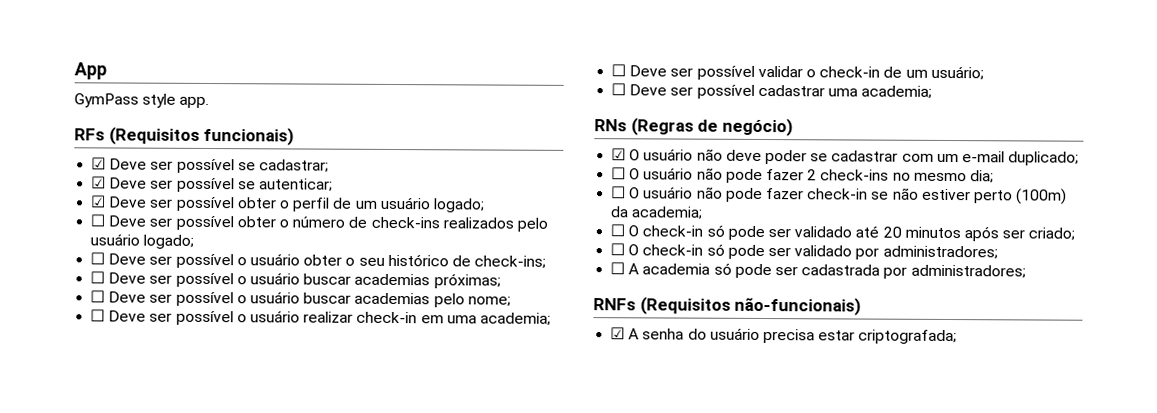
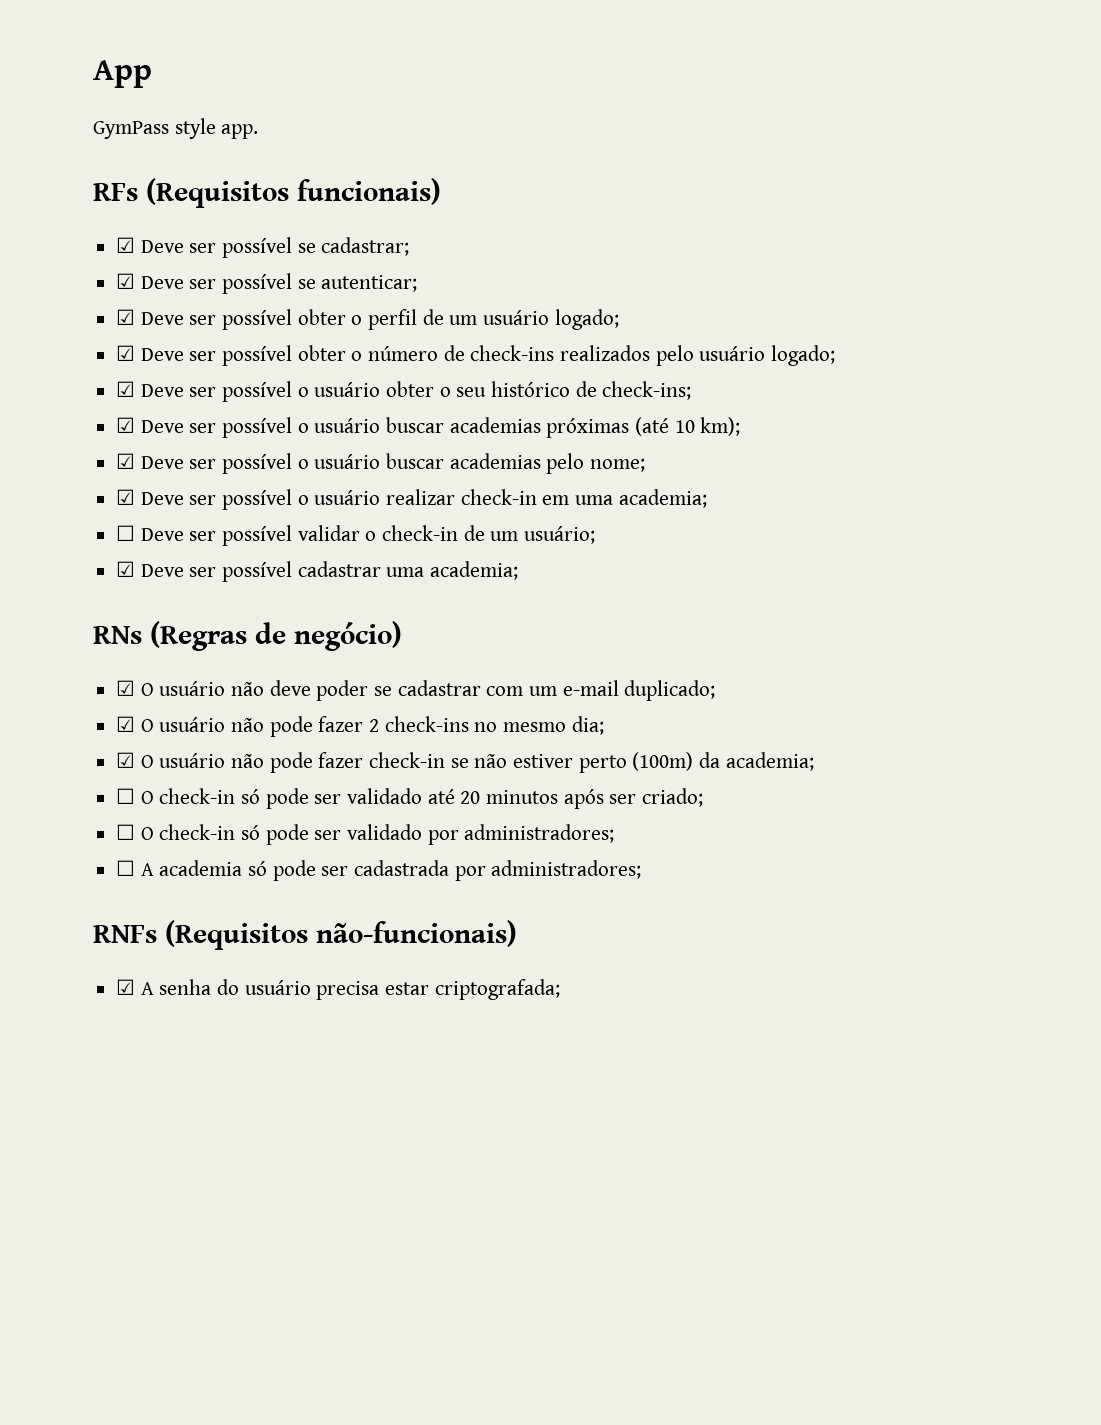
[90,214,106,227] ☐ -> [116,345,136,361] ☑
[90,252,106,265] ☐ -> [116,381,136,397] ☑
[90,271,501,289] [90,290,106,303] ☐ Deve ser possível o usuário buscar academias próximas; // ☐ -> [116,417,741,438] [116,453,136,469] ☑ Deve ser possível o usuário buscar academias próximas (até 10 km); // ☑
[90,309,106,322] ☐ -> [116,489,136,505] ☑
[611,83,627,96] ☐ -> [116,561,136,577] ☑
[611,167,627,180] ☐ -> [116,716,136,732] ☑
[611,186,627,199] ☐ -> [116,752,136,768] ☑

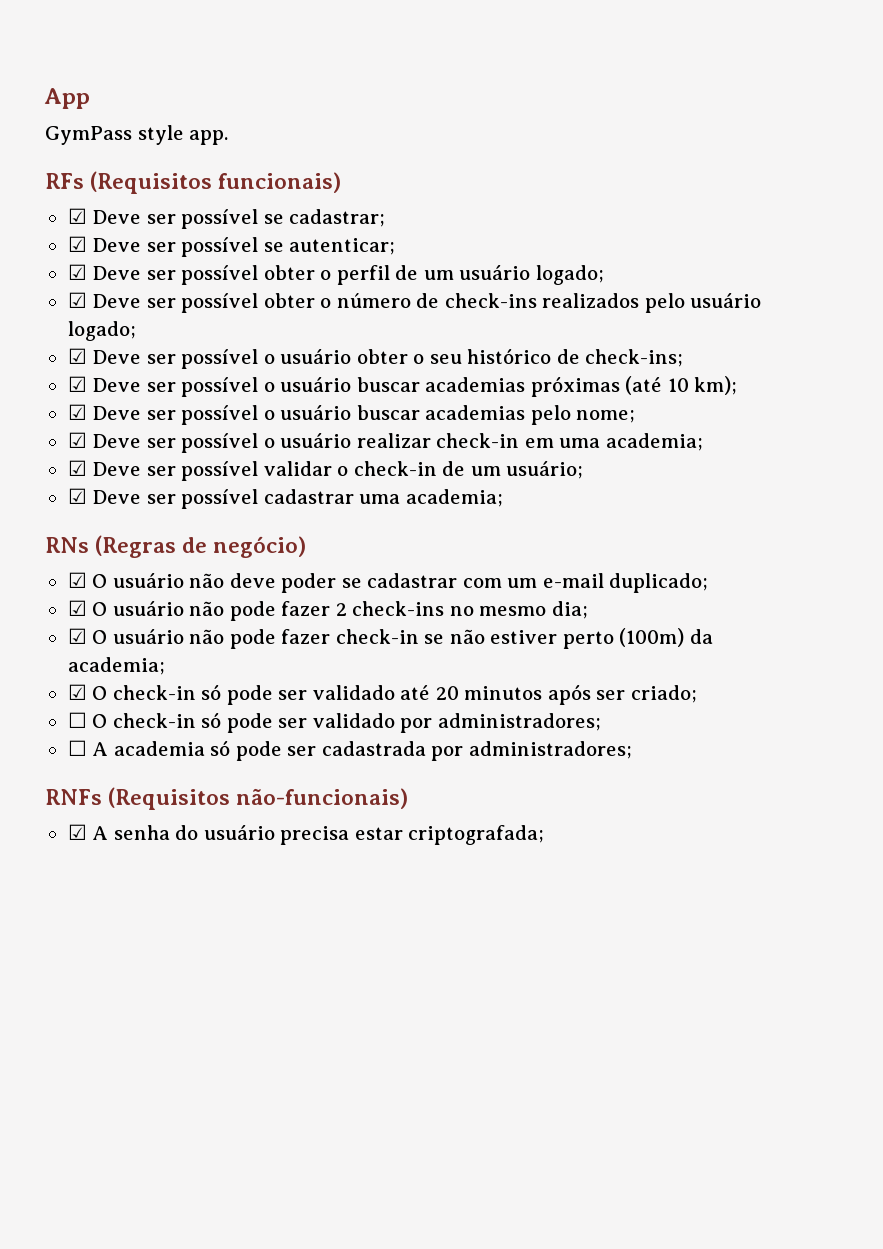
[116,525,136,541] ☐ -> [67,460,87,476] ☑
[116,788,136,804] ☐ -> [67,684,87,700] ☑

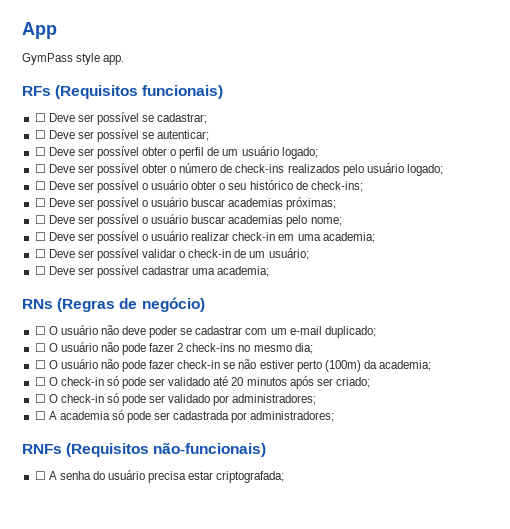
[67,208,87,224] ☑ -> [34,113,46,122] ☐
[67,236,87,252] ☑ -> [34,130,46,139] ☐
[67,264,87,280] ☑ -> [34,147,46,156] ☐
[67,292,87,308] ☑ -> [34,164,46,173] ☐
[67,348,87,364] ☑ -> [34,181,46,190] ☐
[67,376,738,397] [67,404,87,420] ☑ Deve ser possível o usuário buscar academias próximas (até 10 km); // ☑ -> [34,197,337,210] [34,215,46,224] ☐ Deve ser possível o usuário buscar academias próximas; // ☐
[67,432,87,448] ☑ -> [34,232,46,241] ☐
[67,460,87,476] ☑ -> [34,249,46,258] ☐
[67,488,87,504] ☑ -> [34,266,46,275] ☐
[67,572,87,588] ☑ -> [34,326,46,335] ☐
[67,600,87,616] ☑ -> [34,343,46,352] ☐
[67,628,87,644] ☑ -> [34,360,46,369] ☐
[67,684,87,700] ☑ -> [34,377,46,386] ☐
[67,824,87,840] ☑ -> [34,471,46,480] ☐

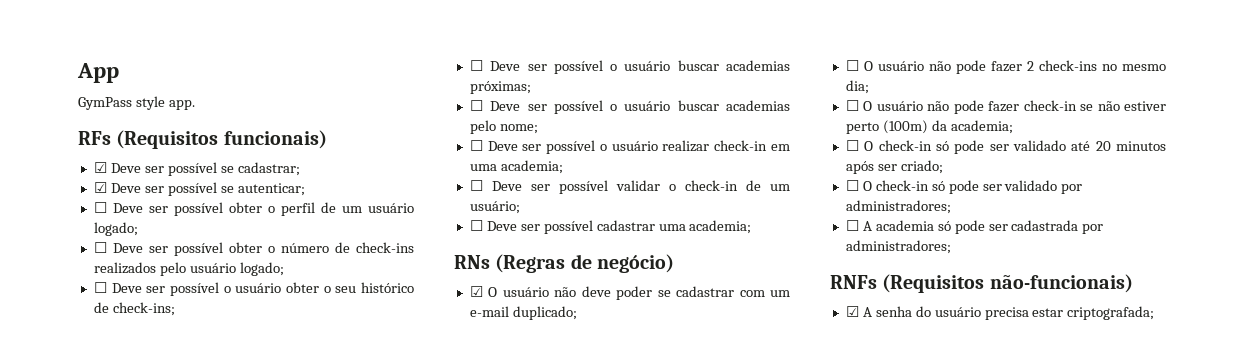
[34,113,46,122] ☐ -> [93,162,107,173] ☑
[34,130,46,139] ☐ -> [93,182,107,193] ☑
[34,326,46,335] ☐ -> [469,286,483,297] ☑
[34,471,46,480] ☐ -> [845,306,859,317] ☑

